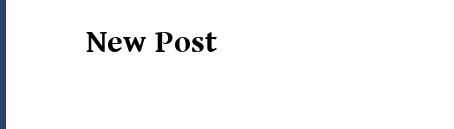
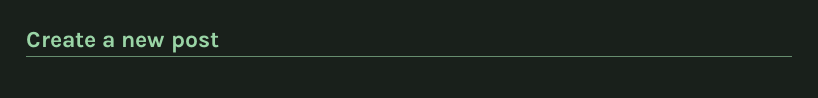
[86,32,217,52] New Post -> [26,31,219,53] Create a new post

